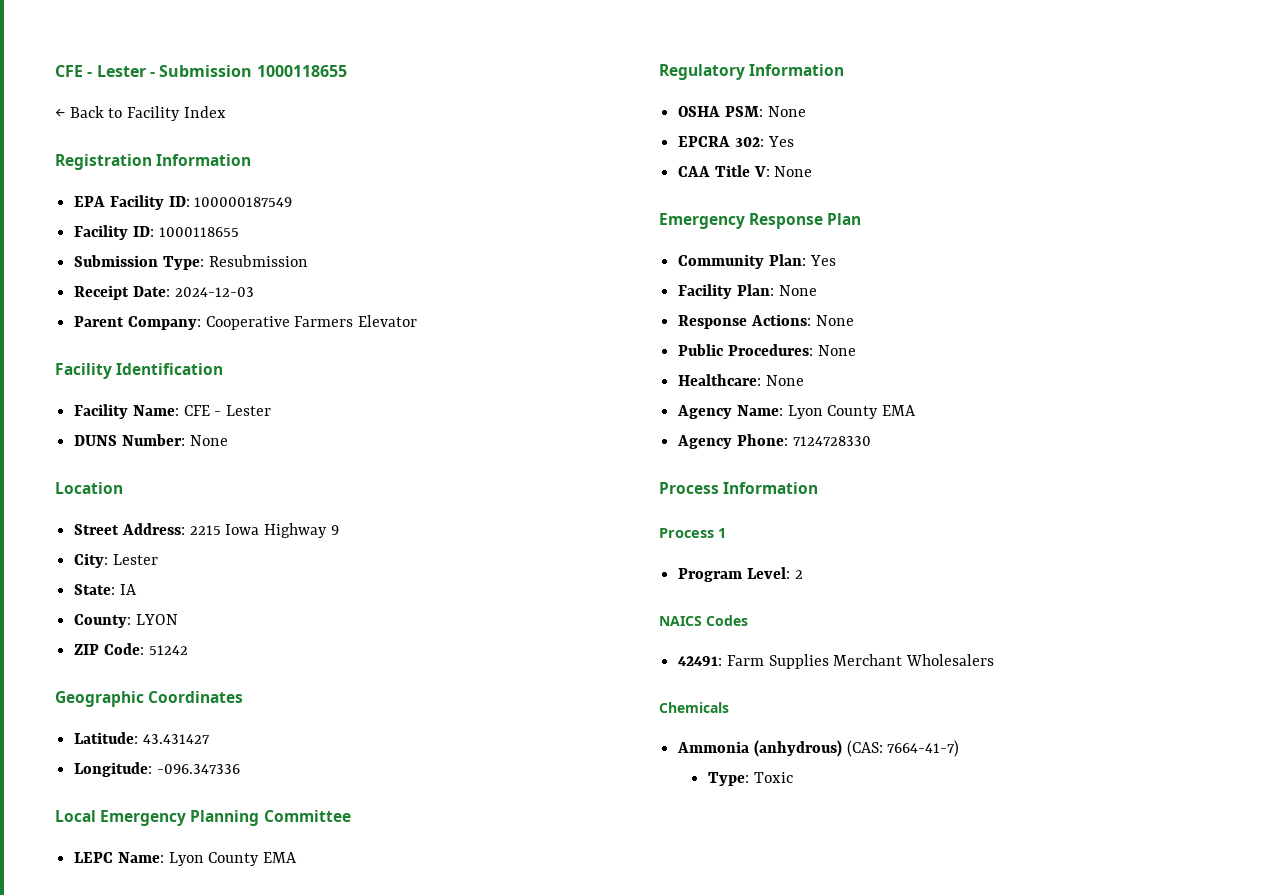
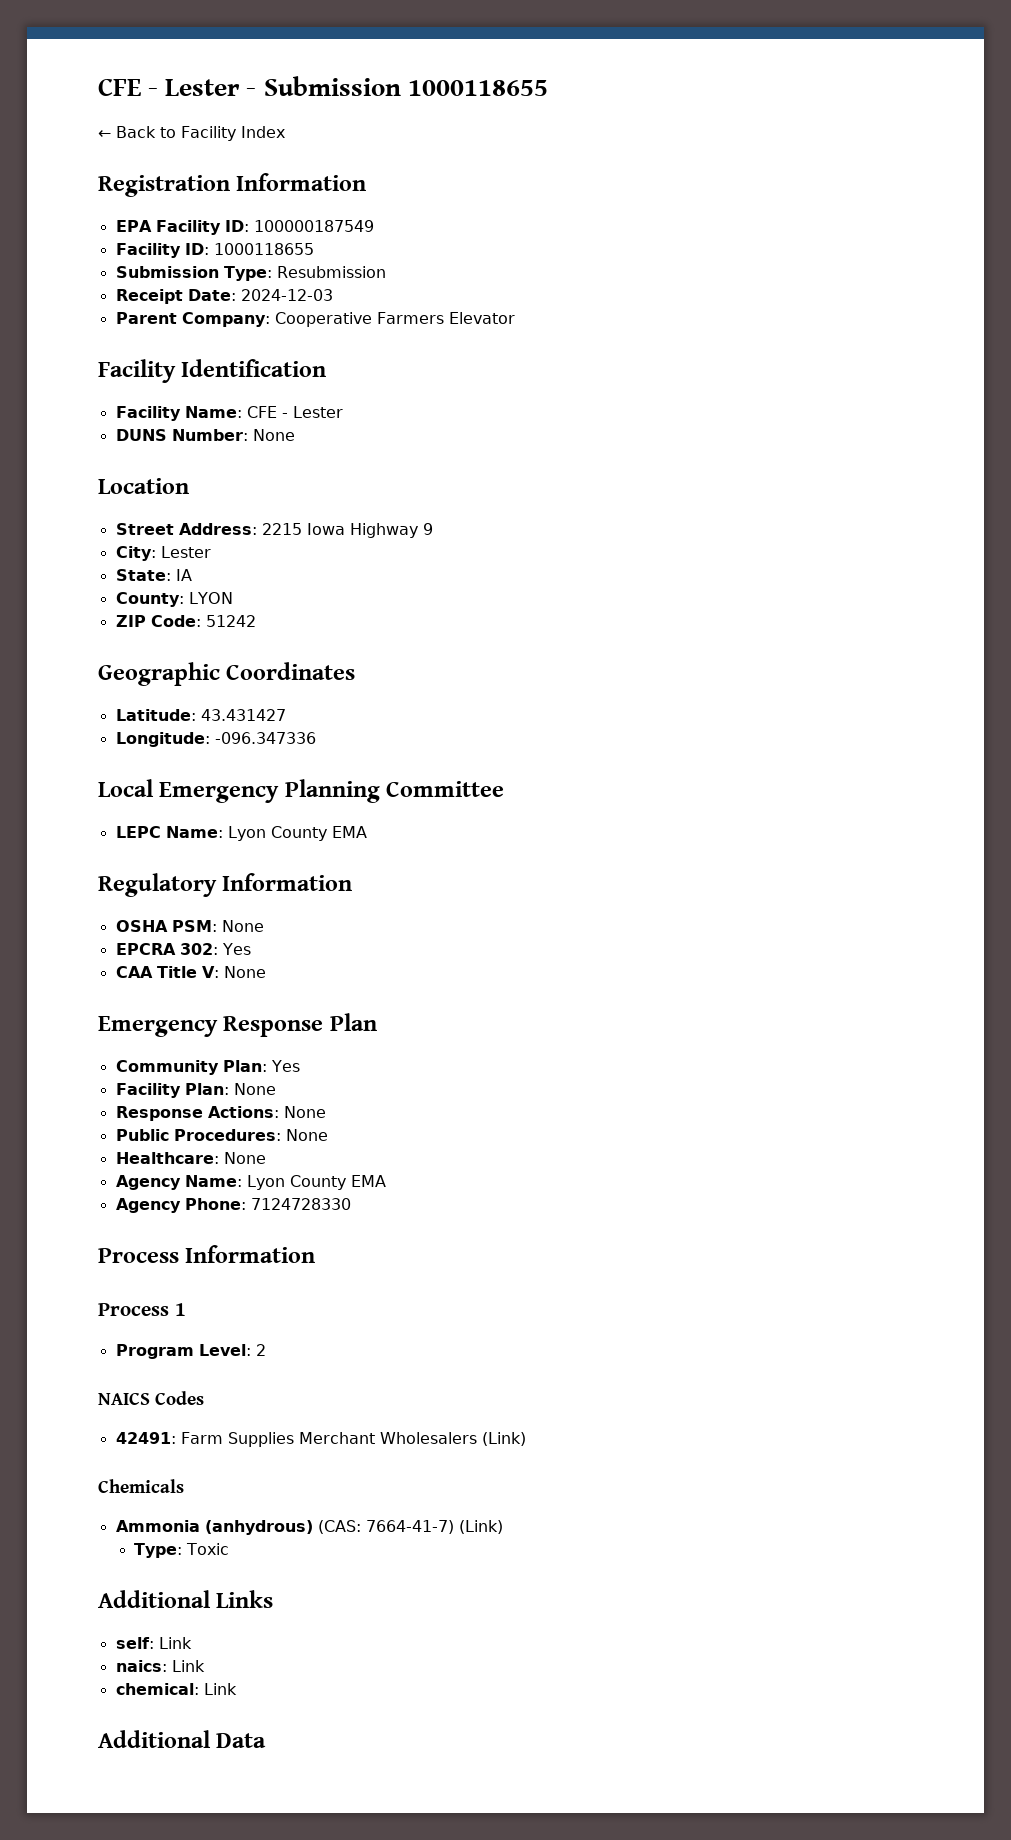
(995, 660) none -> [481,1432,526,1446] (Link)
(960, 748) none -> [458,1520,503,1534] (Link)
(793, 777) none -> [98,1590,274,1608] [115,1637,192,1649] [115,1660,205,1672] [115,1683,237,1695] [98,1730,267,1748] // Additional Links // self: Link // naics: Link // chemical: Link // Additional Data

